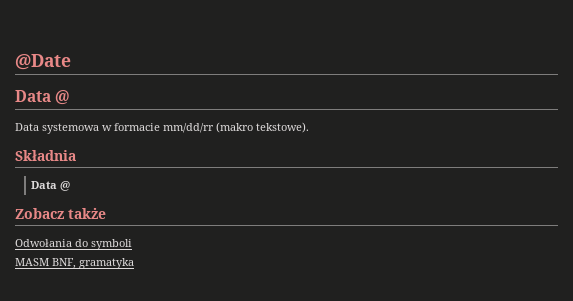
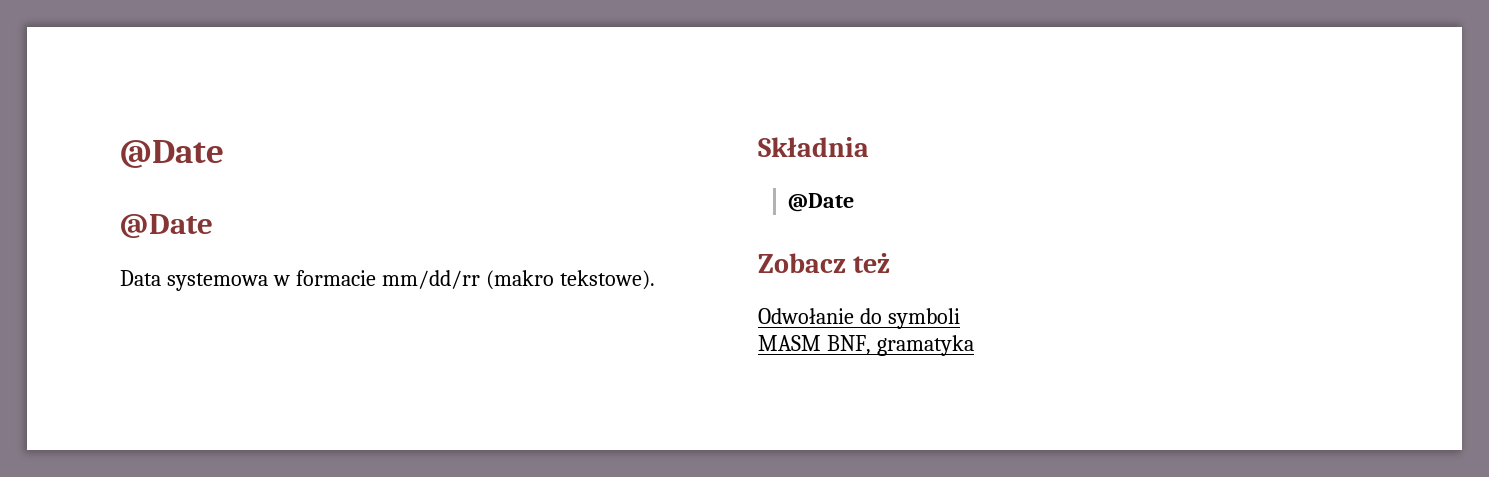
[15,54,71,70] [15,90,70,105] @Date // Data @ -> [120,140,224,168] [120,214,213,238] @Date // @Date
[31,181,71,191] Data @ -> [788,193,855,212] @Date
[68,207,106,219] [15,239,72,247] także // Odwołania -> [853,253,891,273] [758,308,854,324] też // Odwołanie

